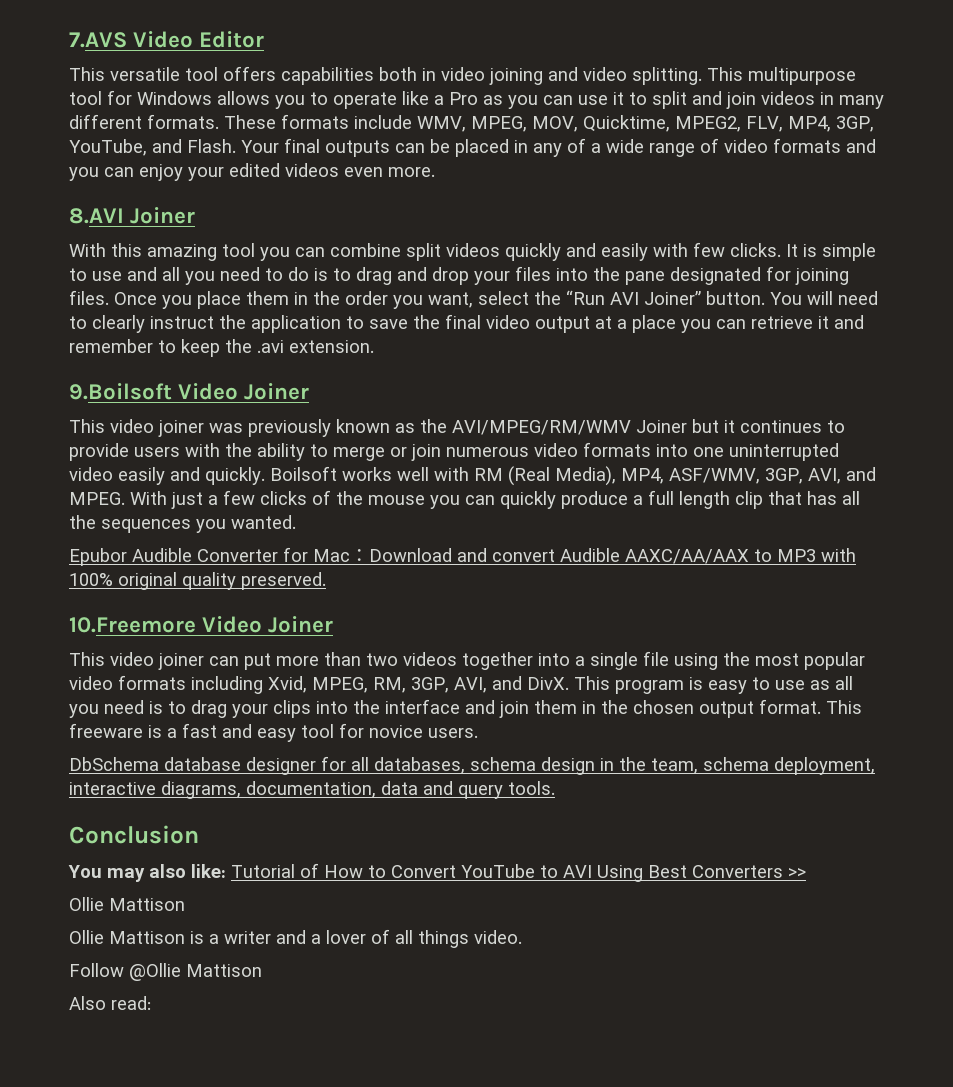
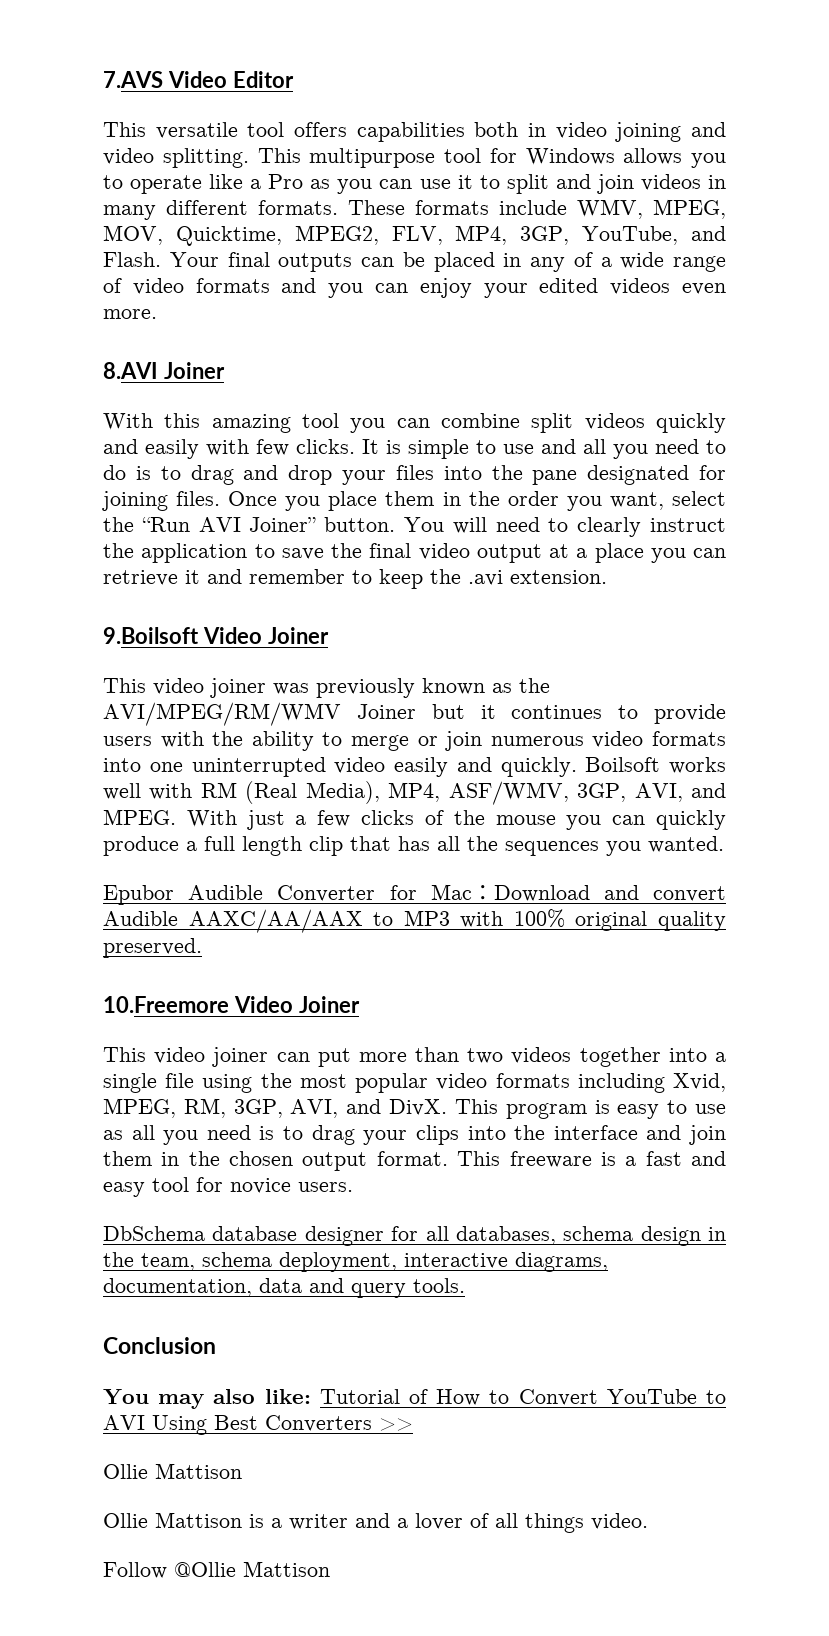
[69,996,151,1010] // Also read: -> (330, 1569) none

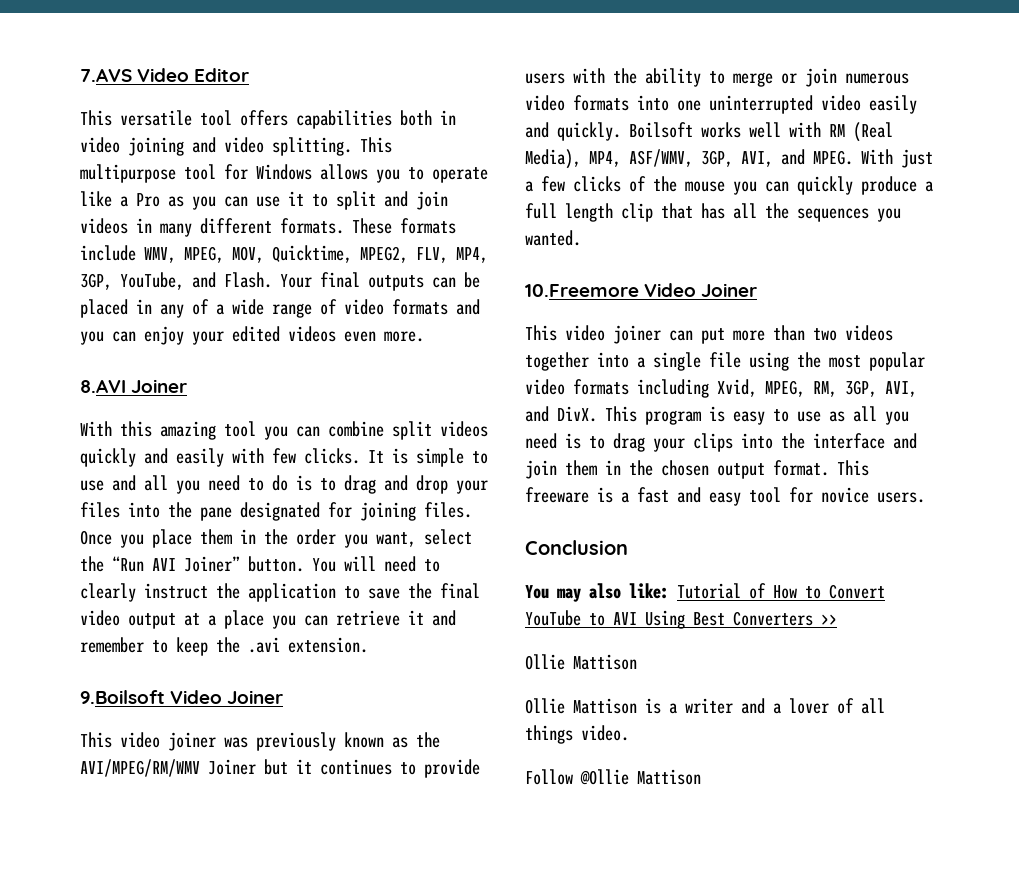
[103,884,727,905] [103,909,726,933] [103,938,202,958] // Epubor Audible Converter for Mac：Download and convert Audible AAXC/AA/AAX to MP3 with 100% original quality preserved. -> (581, 238) none
[103,1226,726,1246] [103,1252,608,1272] [103,1278,465,1298] // DbSchema database designer for all databases, schema design in the team, schema deployment, interactive diagrams, documentation, data and query tools. -> (925, 497) none

